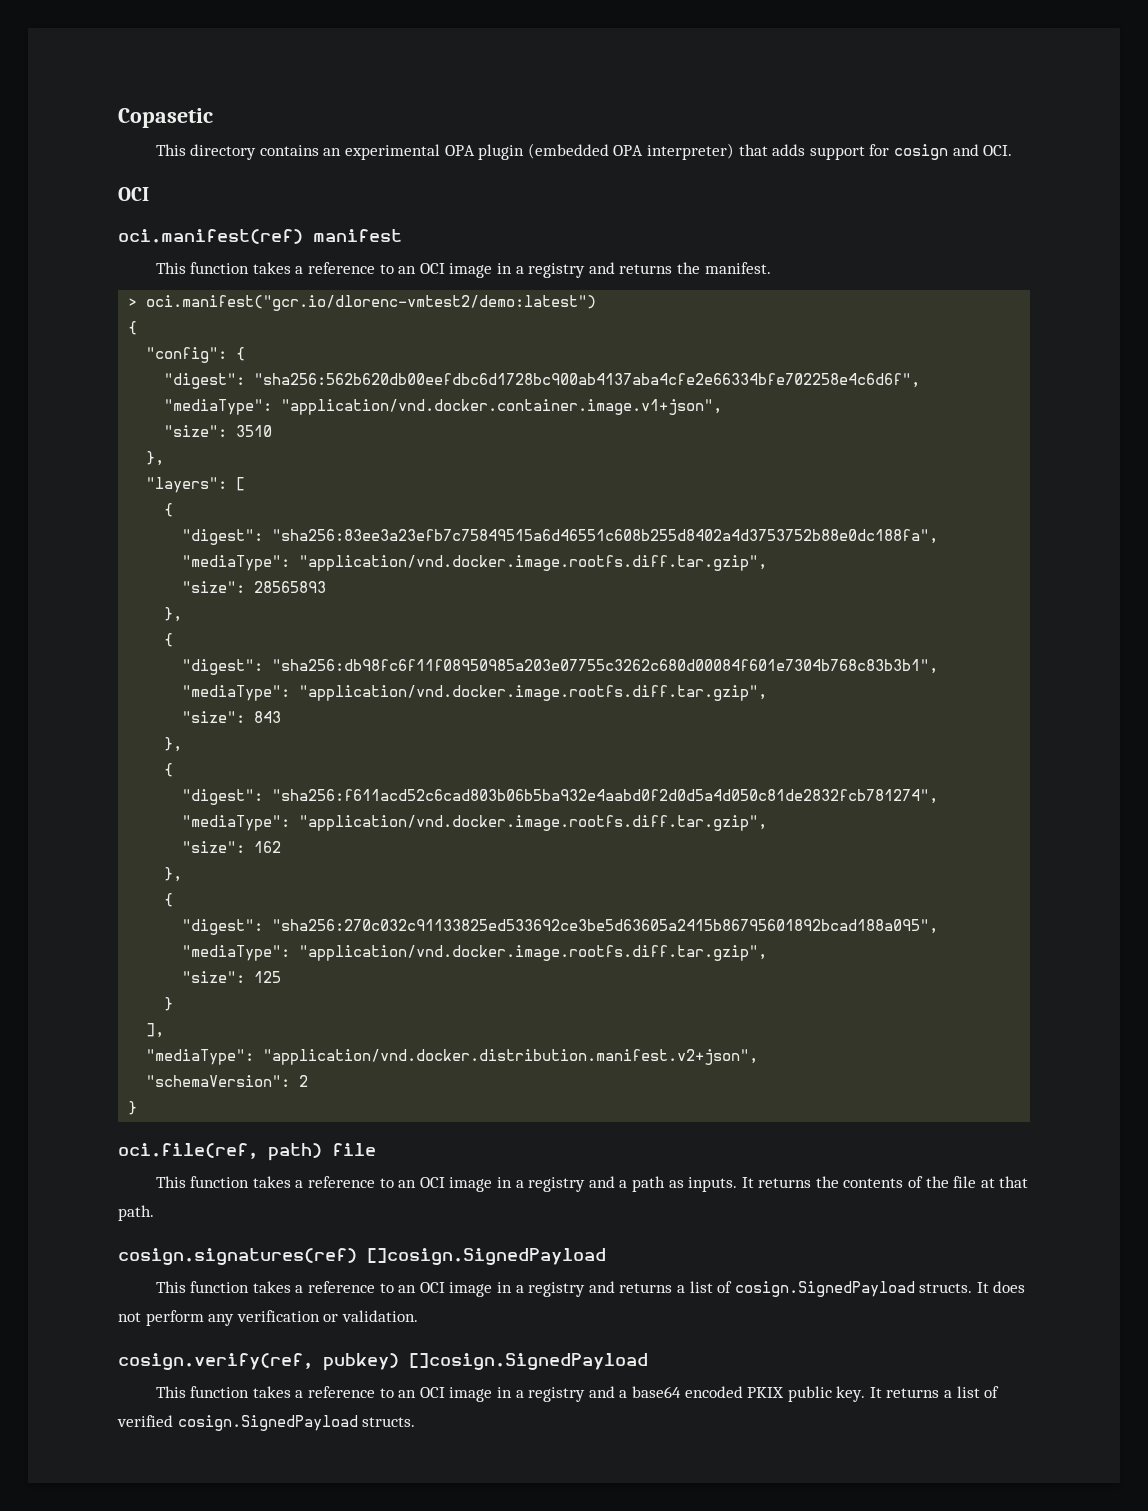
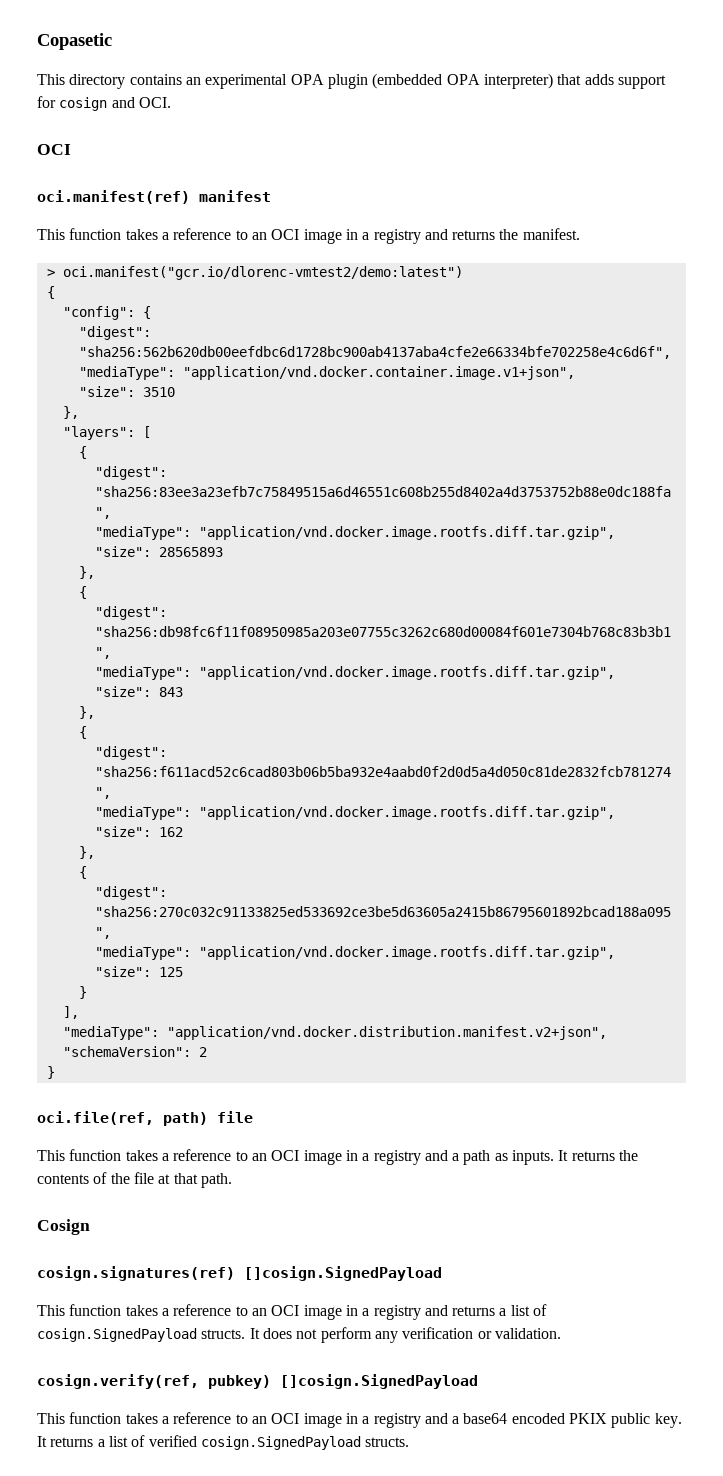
(154, 1213) none -> [37,1219,90,1235] // Cosign

